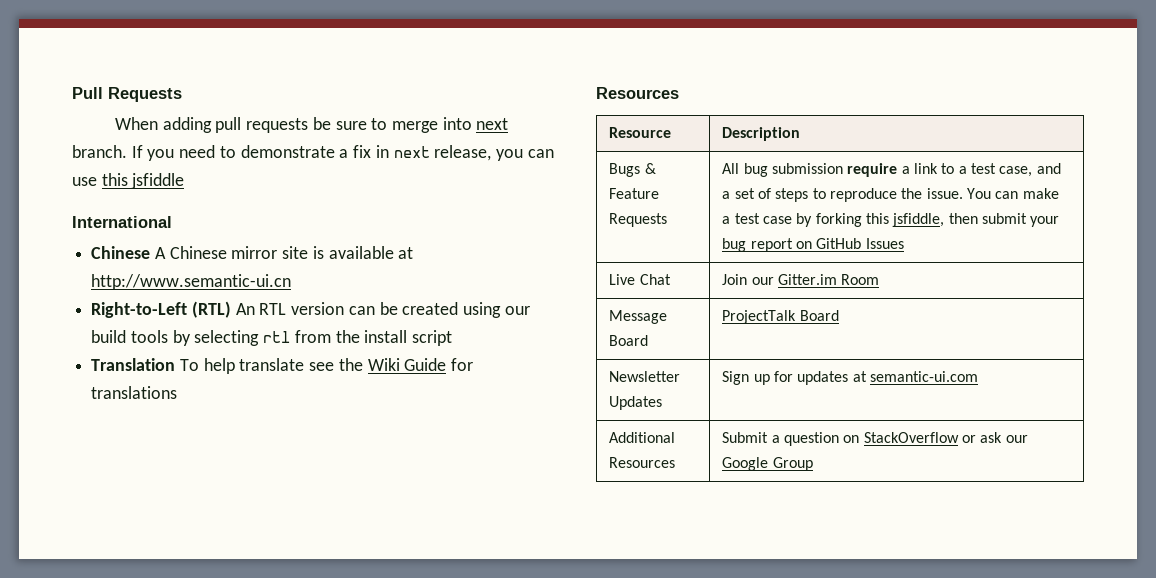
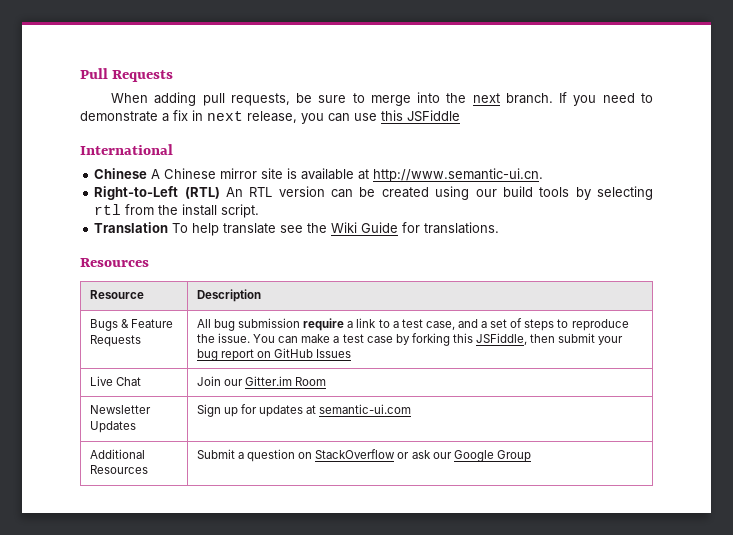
[246,118,309,133] requests -> [230,93,290,106] requests,
(472, 123) none -> [446,93,467,103] the
[131,173,185,189] jsfiddle -> [407,110,460,122] JSFiddle
[91,274,292,290] http://www.semantic-ui.cn -> [373,168,544,182] http://www.semantic-ui.cn.
[412,330,453,346] script -> [221,204,260,218] script.
[91,386,178,399] translations -> [424,222,500,234] translations.
[892,213,945,227] jsfiddle, -> [476,333,528,345] JSFiddle,
[609,310,668,324] [609,335,649,346] [722,310,839,324] // Message Board | ProjectTalk Board -> (327, 381) none

